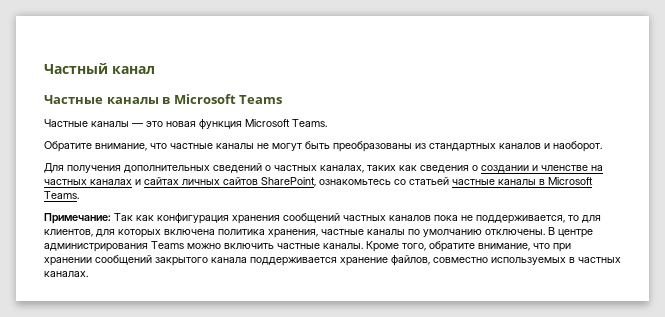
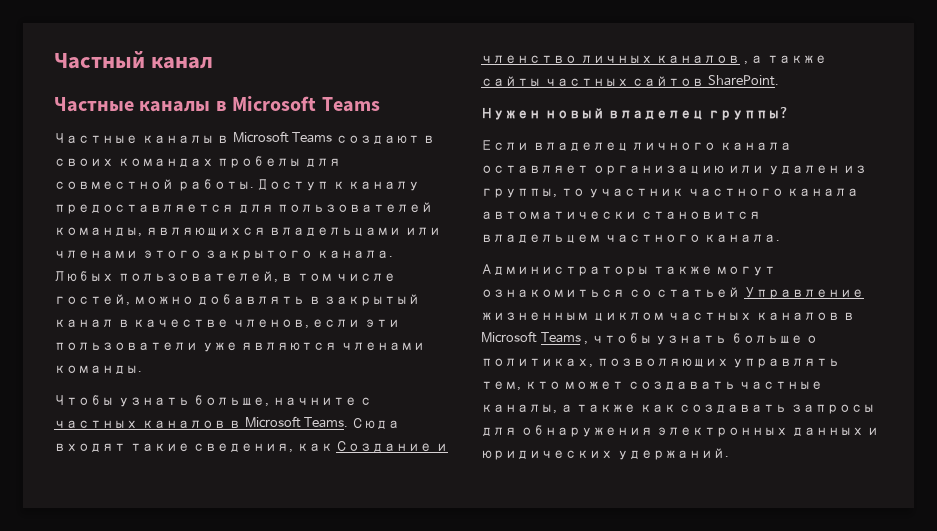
[132,119,327,130] [44,141,602,152] [44,163,603,173] [44,177,593,187] [44,191,79,199] [44,213,601,224] [44,227,593,238] [44,241,571,252] [44,255,621,266] [44,271,88,277] — это новая функция Microsoft Teams. // Обратите внимание, что частные каналы не могут быть преобразованы из стандартных каналов и наоборот. // Для получения дополнительных сведений о частных каналах, таких как сведения о создании и членстве на частных каналах и сайтах личных сайтов SharePoint, ознакомьтесь со статьей частные каналы в Microsoft Teams. // Примечание: Так как конфигурация хранения сообщений частных каналов пока не поддерживается, то для клиентов, для которых включена политика хранения, частные каналы по умолчанию отключены. В центре администрирования Teams можно включить частные каналы. Кроме того, обратите внимание, что при хранении сообщений закрытого канала поддерживается хранение файлов, совместно используемых в частных каналах. -> [217,131,436,144] [54,156,341,168] [54,179,421,191] [54,202,434,214] [54,227,441,237] [54,250,393,260] [54,271,397,283] [54,294,421,306] [54,319,400,329] [54,342,425,352] [54,365,142,374] [54,395,373,407] [54,416,400,429] [54,441,448,453] [481,55,827,65] [481,75,779,86] [481,107,789,121] [481,140,792,151] [481,165,868,175] [481,188,860,198] [481,211,761,220] [481,234,781,243] [481,264,777,276] [481,287,864,299] [481,312,856,321] [481,331,819,345] [481,358,841,368] [481,381,824,391] [481,404,875,414] [481,425,880,437] [481,448,729,460] в Microsoft Teams создают в своих командах пробелы для совместной работы. Доступ к каналу предоставляется для пользователей команды, являющихся владельцами или членами этого закрытого канала. Любых пользователей, в том числе гостей, можно добавлять в закрытый канал в качестве членов, если эти пользователи уже являются членами команды. // Чтобы узнать больше, начните с частных каналов в Microsoft Teams. Сюда входят такие сведения, как Создание и членство личных каналов , а также сайты частных сайтов SharePoint. // Нужен новый владелец группы? // Если владелец личного канала оставляет организацию или удален из группы, то участник частного канала автоматически становится владельцем частного канала. // Администраторы также могут ознакомиться со статьей Управление жизненным циклом частных каналов в Microsoft Teams , чтобы узнать больше о политиках, позволяющих управлять тем, кто может создавать частные каналы, а также как создавать запросы для обнаружения электронных данных и юридических удержаний.

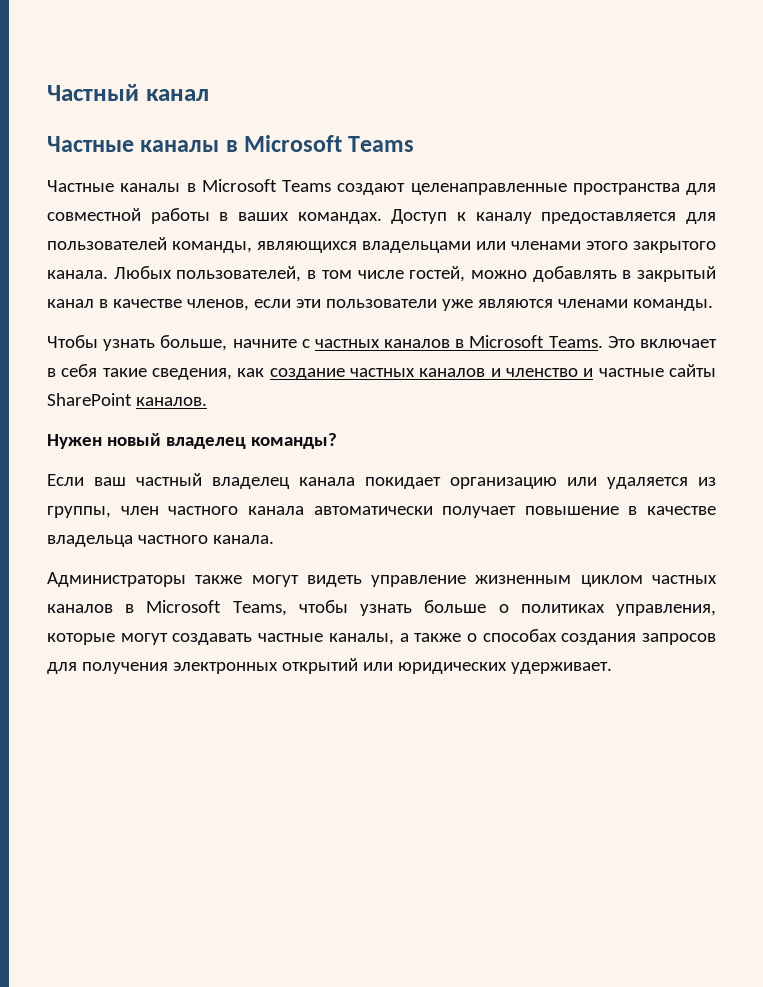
[423,135,436,143] [54,156,341,168] [54,179,254,191] в своих командах пробелы для совместной работы. -> [410,183,716,195] [47,208,382,224] целенаправленные пространства для совместной работы в ваших командах.
[351,418,400,429] [54,441,448,453] [481,55,827,65] [481,75,779,86] Сюда входят такие сведения, как Создание и членство личных каналов , а также сайты частных сайтов SharePoint. -> [607,336,717,348] [47,364,716,380] [47,393,207,406] Это включает в себя такие сведения, как создание частных каналов и членство и частные сайты SharePoint каналов.
[707,107,789,121] группы? -> [250,433,337,449] команды?
[532,142,792,151] [481,165,589,174] владелец личного канала оставляет -> [94,473,441,489] ваш частный владелец канала покидает
[767,165,840,175] удален -> [607,477,688,489] удаляется
[560,188,685,198] то участник -> [120,506,159,515] член
[640,211,761,219] [481,234,601,243] становится владельцем -> [442,506,716,518] [47,535,133,547] получает повышение в качестве владельца
[481,287,864,299] ознакомиться со статьей Управление -> [306,575,467,587] видеть управление
[540,332,589,345] Teams , -> [232,601,287,616] Teams,
[481,358,841,368] [481,381,625,391] политиках, позволяющих управлять тем, кто может -> [520,604,716,616] [47,633,168,645] политиках управления, которые могут
[639,404,875,414] [481,425,880,437] [481,448,729,460] как создавать запросы для обнаружения электронных данных и юридических удержаний. -> [466,629,716,645] [47,658,612,674] о способах создания запросов для получения электронных открытий или юридических удерживает.

